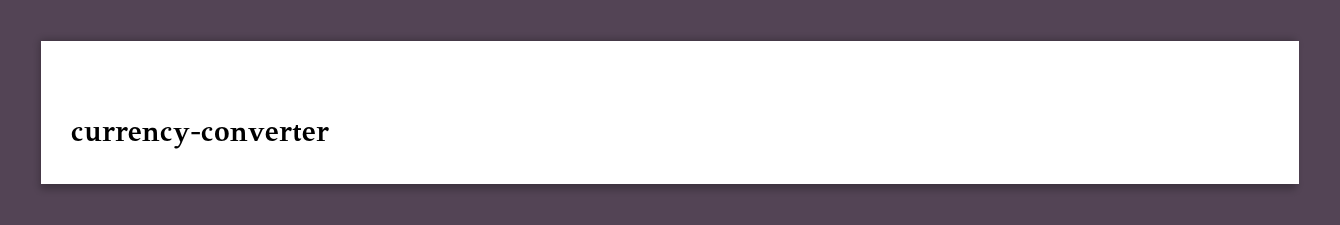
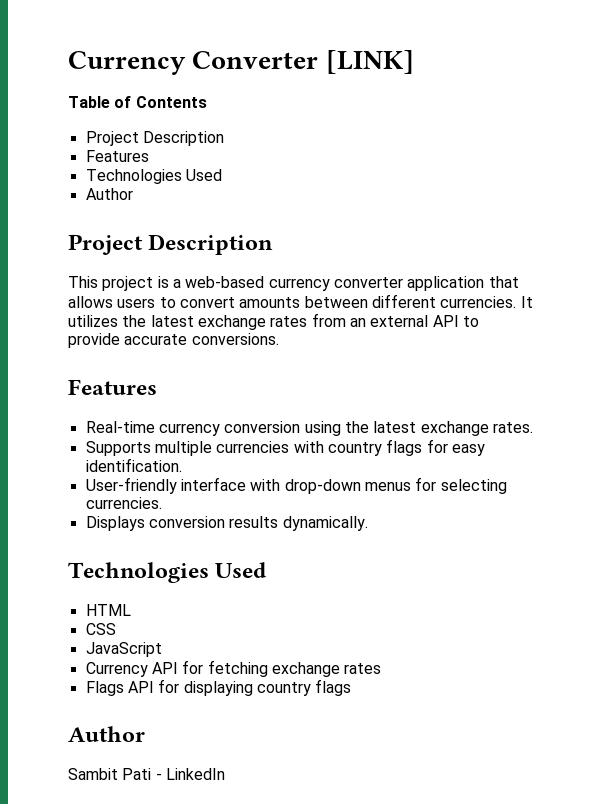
[71,125,329,149] currency-converter -> [68,50,414,75] [68,96,207,108] [85,131,224,146] [85,150,149,162] [85,169,222,184] [85,188,133,200] [68,234,274,255] [68,276,519,291] [68,294,533,308] [68,313,479,330] [68,333,279,348] [68,379,157,395] [85,421,533,436] [85,439,485,456] [85,458,182,472] [85,477,507,494] [85,497,162,509] [85,516,368,531] [68,562,267,583] [85,604,131,616] [85,623,116,635] [85,642,162,657] [85,660,382,677] [85,679,352,696] [68,726,145,742] [68,768,225,780] Currency Converter [LINK] // Table of Contents // Project Description // Features // Technologies Used // Author // Project Description // This project is a web-based currency converter application that allows users to convert amounts between different currencies. It utilizes the latest exchange rates from an external API to provide accurate conversions. // Features // Real-time currency conversion using the latest exchange rates. // Supports multiple currencies with country flags for easy identification. // User-friendly interface with drop-down menus for selecting currencies. // Displays conversion results dynamically. // Technologies Used // HTML // CSS // JavaScript // Currency API for fetching exchange rates // Flags API for displaying country flags // Author // Sambit Pati - LinkedIn

